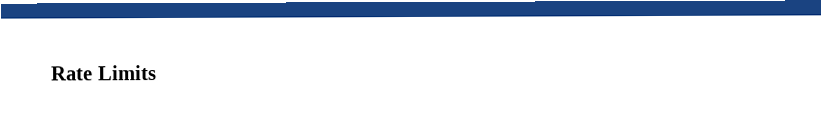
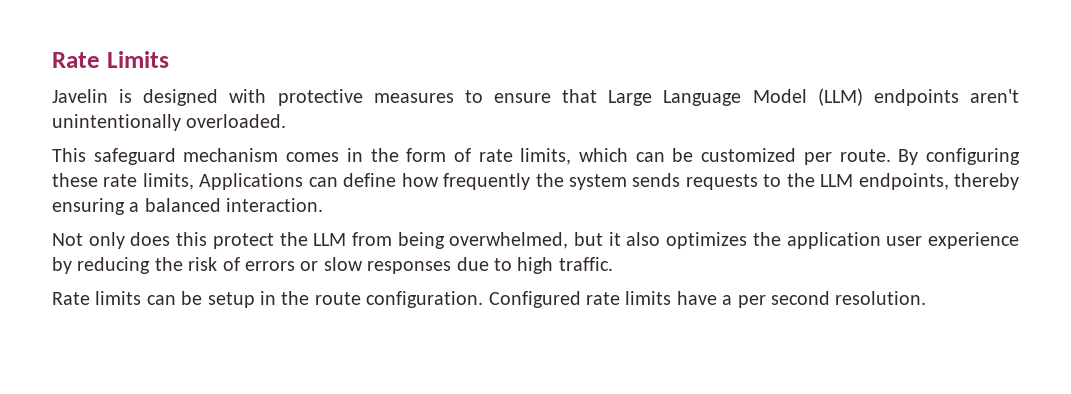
(157, 73) none -> [52,88,1019,106] [52,114,287,131] [52,148,1021,165] [52,173,1019,190] [52,198,324,215] [52,232,1020,249] [52,257,613,274] [52,291,927,308] // Javelin is designed with protective measures to ensure that Large Language Model (LLM) endpoints aren't unintentionally overloaded. // This safeguard mechanism comes in the form of rate limits, which can be customized per route. By configuring these rate limits, Applications can define how frequently the system sends requests to the LLM endpoints, thereby ensuring a balanced interaction. // Not only does this protect the LLM from being overwhelmed, but it also optimizes the application user experience by reducing the risk of errors or slow responses due to high traffic. // Rate limits can be setup in the route configuration. Configured rate limits have a per second resolution.

